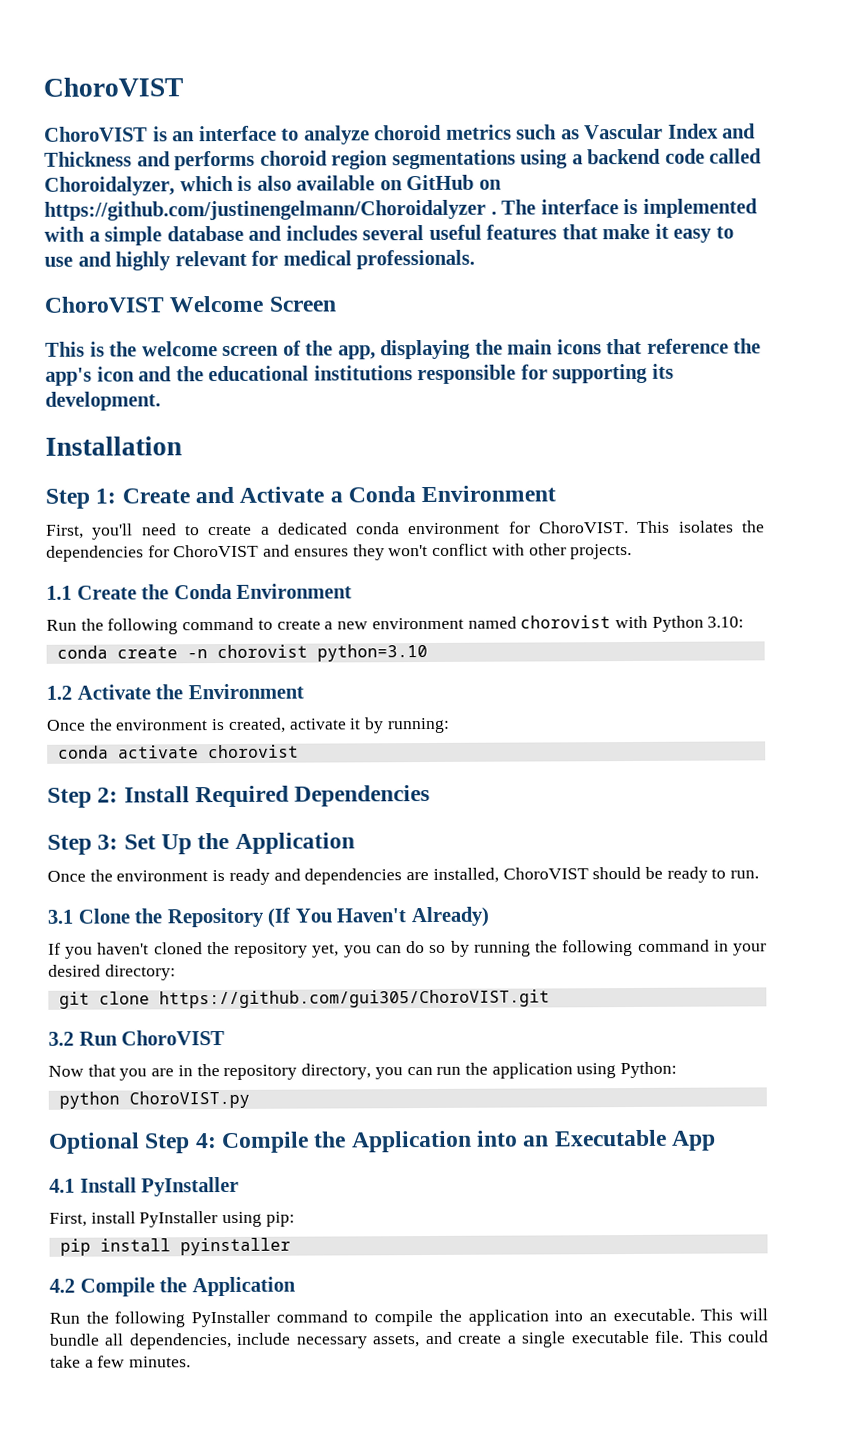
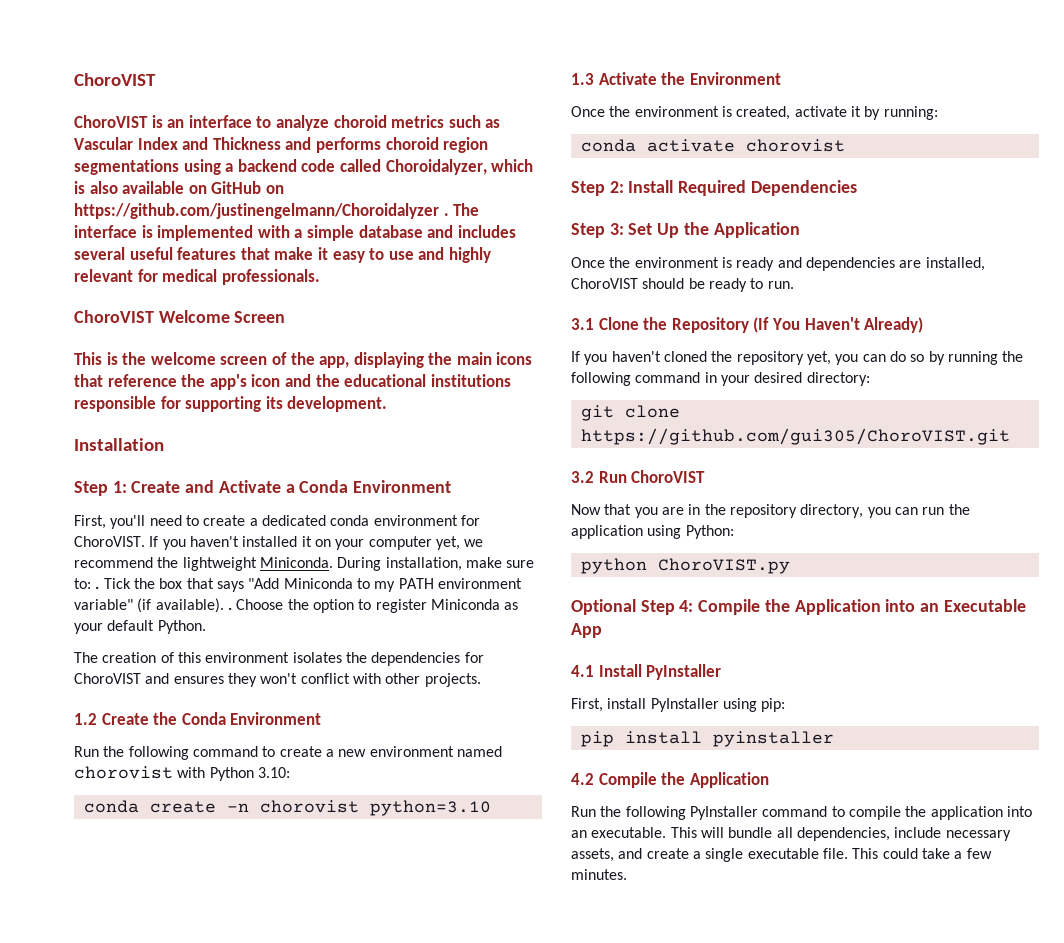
[637,520,671,533] This -> [149,536,484,550] [74,557,535,571] [74,578,522,592] [74,598,519,613] [74,620,206,634] [74,652,290,663] If you haven't installed it on your computer yet, we recommend the lightweight Miniconda. During installation, make sure to: . Tick the box that says "Add Miniconda to my PATH environment variable" (if available). . Choose the option to register Miniconda as your default Python. // The creation of this environment
[46,585,72,600] 1.1 -> [74,713,97,725] 1.2
[46,685,72,700] 1.2 -> [571,73,594,85] 1.3

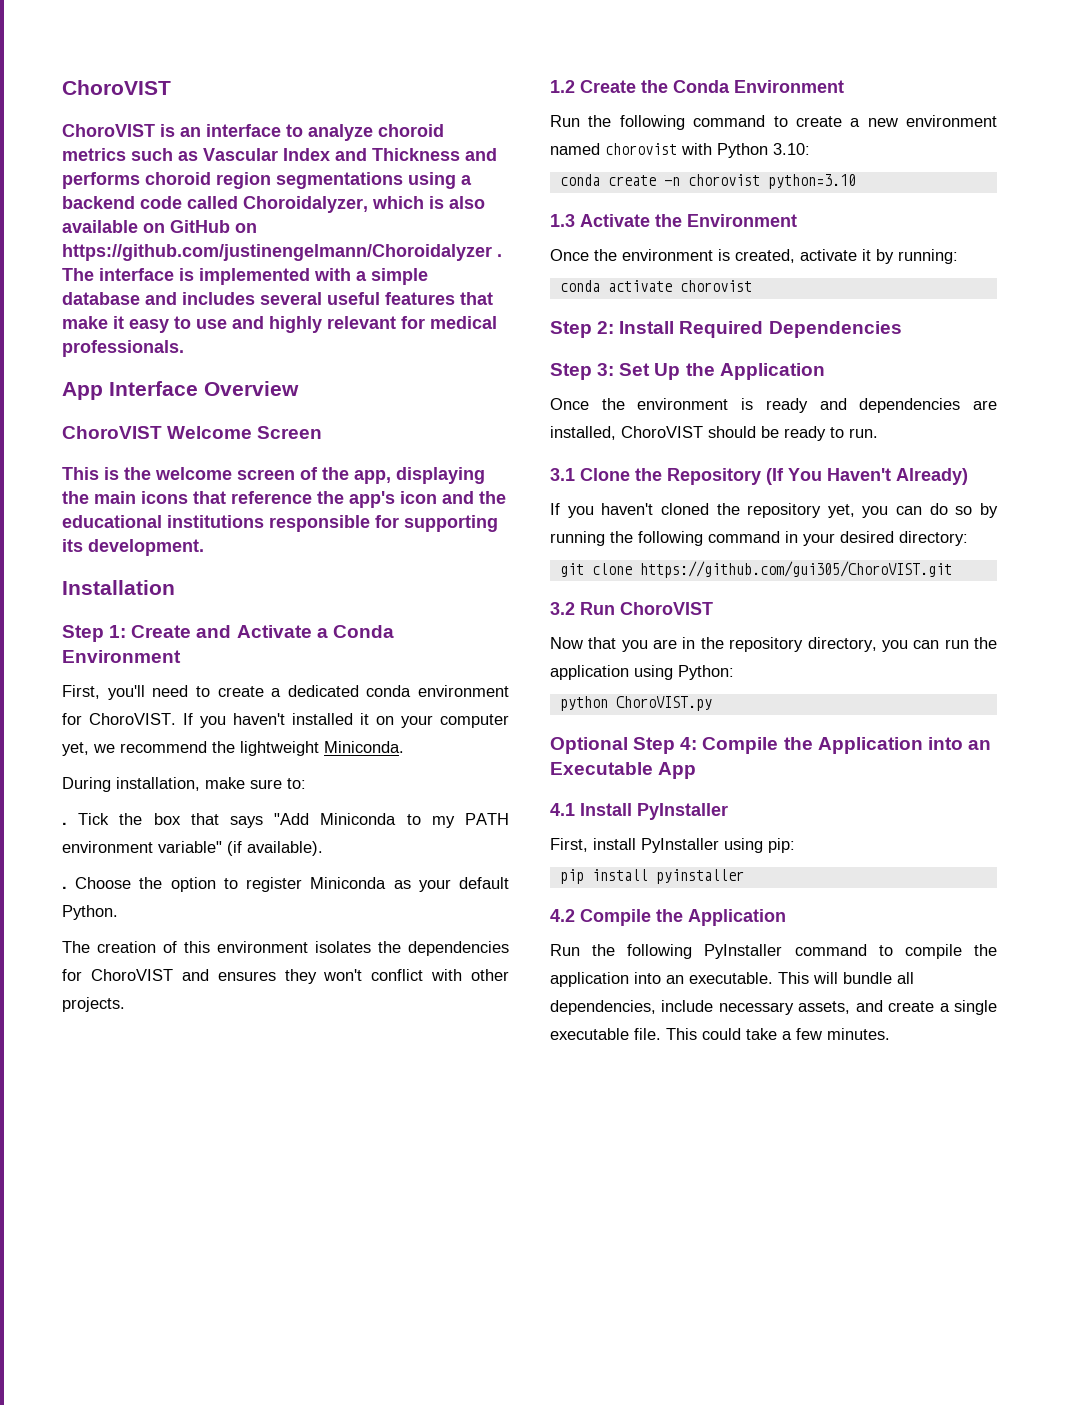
(320, 277) none -> [62,381,299,400] // App Interface Overview
(333, 562) none -> (404, 747) //
(91, 583) none -> (306, 783) //
(224, 605) none -> (323, 848) //

